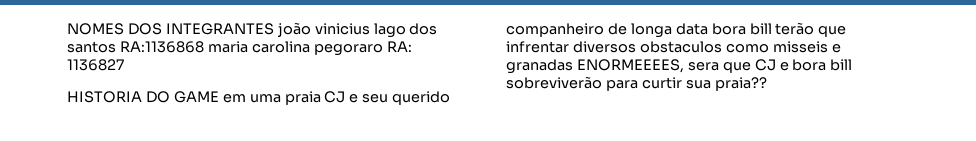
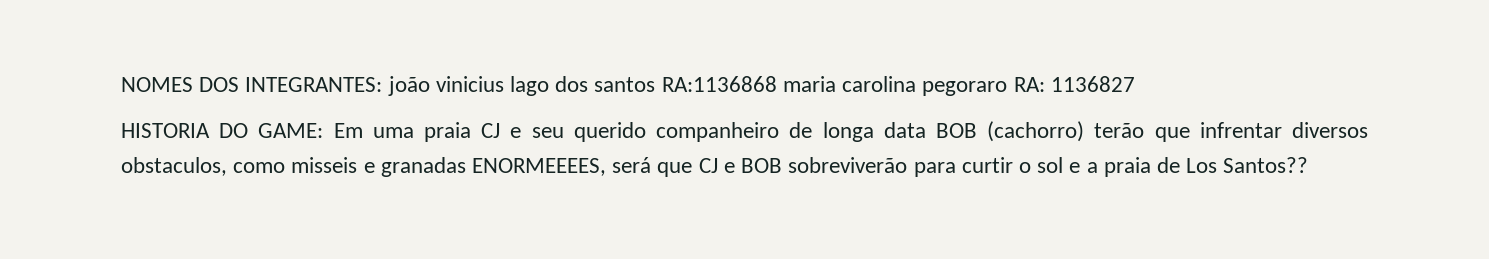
[165,23,274,35] INTEGRANTES -> [245,77,383,92] INTEGRANTES:
[173,91,246,103] GAME em -> [258,123,363,138] GAME: Em
[711,23,772,35] bora bill -> [935,121,1085,142] BOB (cachorro)
[639,41,722,53] obstaculos -> [121,157,227,176] obstaculos,
[687,62,719,71] sera -> [612,157,652,173] será
[792,59,853,71] bora bill -> [741,158,783,173] BOB
[685,77,767,91] sua praia?? -> [1018,157,1309,177] o sol e a praia de Los Santos??

